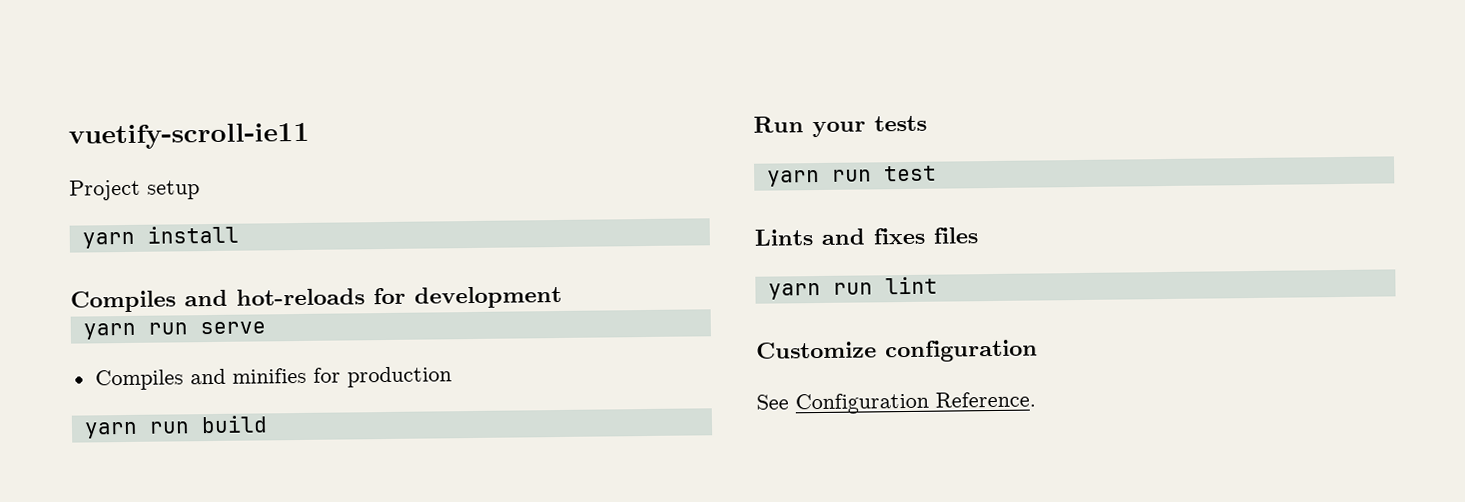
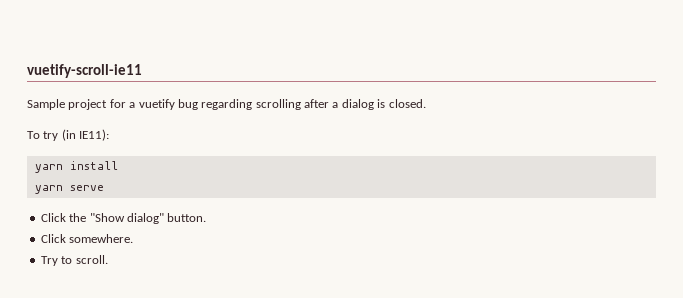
[69,179,200,201] [81,225,239,249] [70,285,562,313] [82,322,188,340] Project setup // yarn install // Compiles and hot-reloads for development // yarn run -> [27,99,426,110] [27,129,110,141] [34,161,118,173] [34,185,63,194] Sample project for a vuetify bug regarding scrolling after a dialog is closed. // To try (in IE11): // yarn install // yarn
[94,366,452,391] [83,415,268,439] [753,115,927,138] [766,165,937,187] [754,227,978,246] [767,276,938,300] [756,339,1038,363] [756,391,1036,415] Compiles and minifies for production // yarn run build // Run your tests // yarn run test // Lints and fixes files // yarn run lint // Customize configuration // See Configuration Reference. -> [40,213,207,224] [40,234,134,243] [40,255,108,266] Click the "Show dialog" button. // Click somewhere. // Try to scroll.

